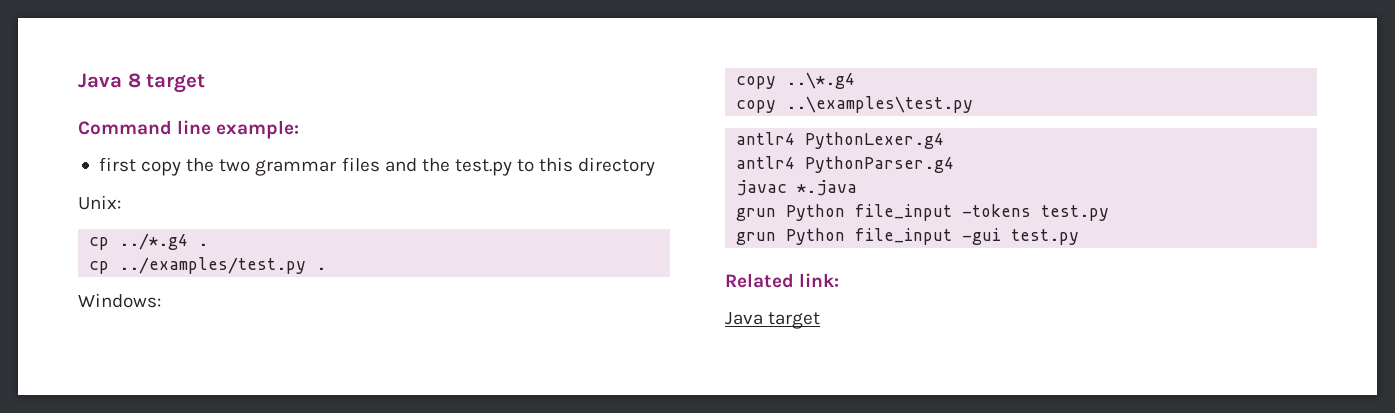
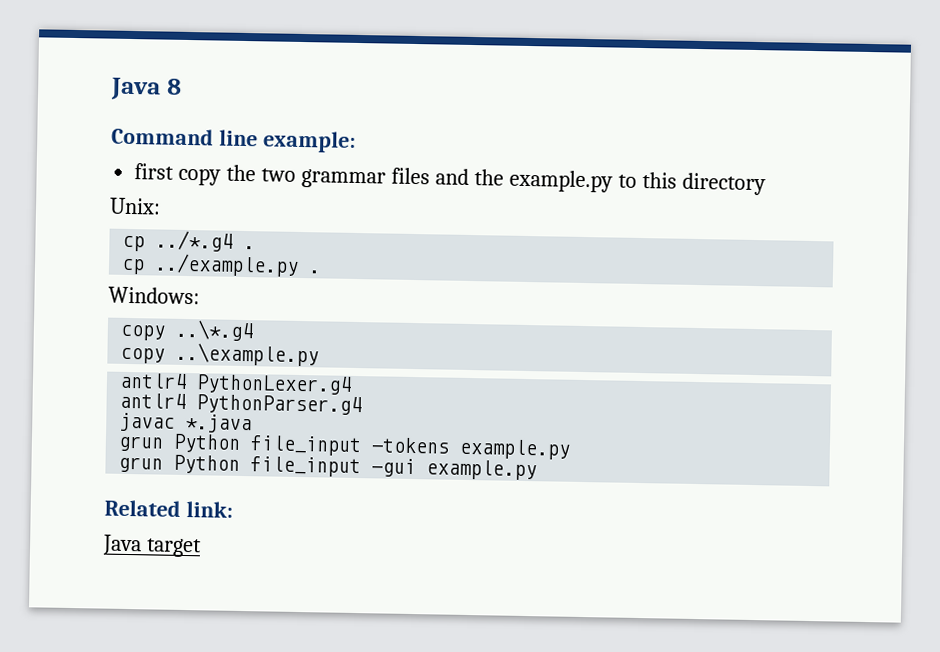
[146,74,206,93] target -> (182, 86) none
[454,159,512,176] test.py -> [508,169,613,193] example.py
[119,257,307,274] ../examples/test.py -> [154,253,300,277] ../example.py
[786,96,974,113] ..\examples\test.py -> [175,342,320,367] ..\example.py
[1041,205,1110,221] test.py -> [459,438,571,460] example.py
[1011,229,1080,245] test.py -> [426,459,538,481] example.py

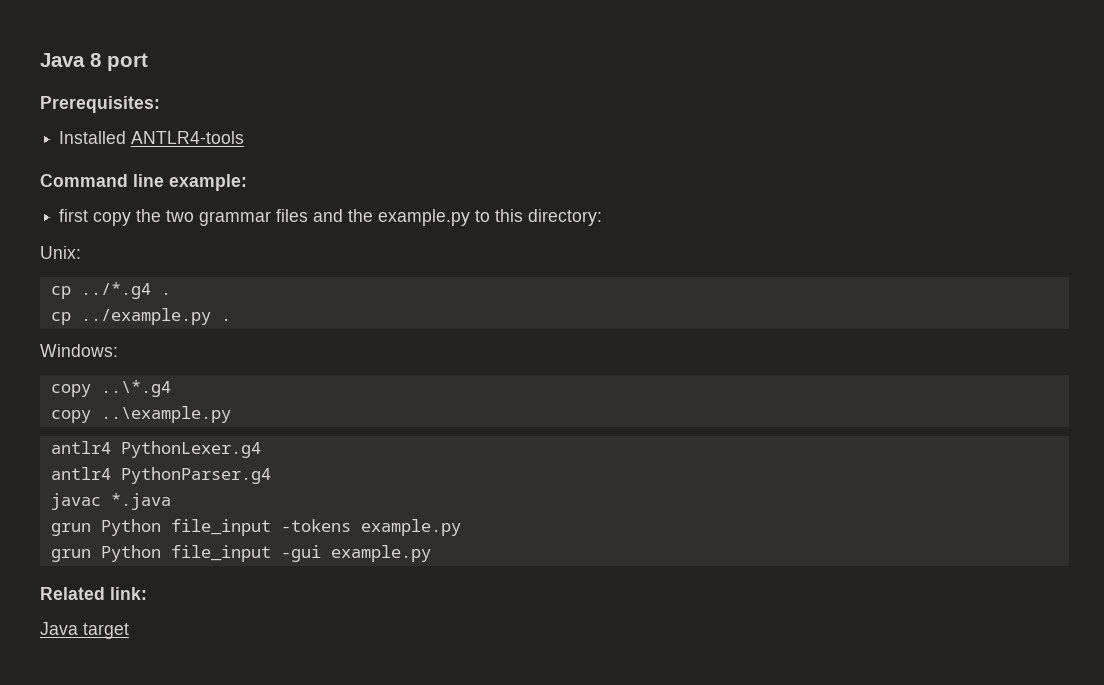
(182, 86) none -> [107,53,148,71] [40,96,160,113] [59,131,245,144] port // Prerequisites: // Installed ANTLR4-tools
[681,172,766,196] directory -> [528,209,603,226] directory:

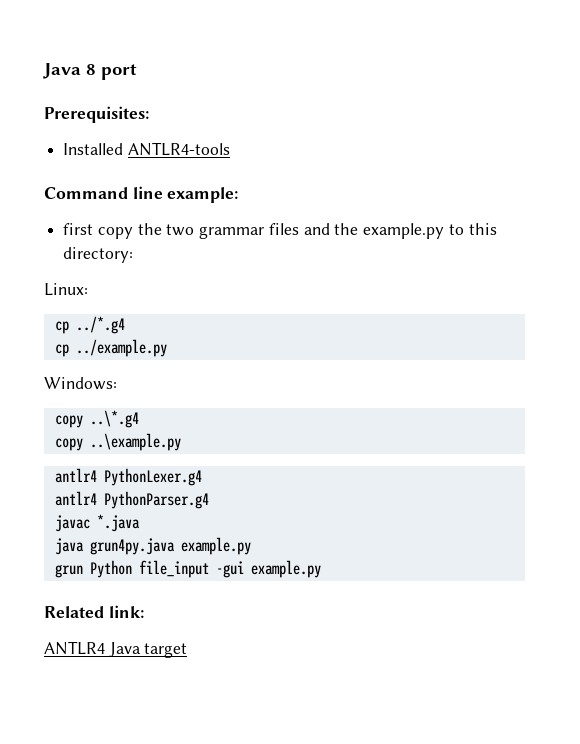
[40,246,81,259] Unix: -> [44,283,88,296] Linux:
[160,292,171,295] . -> (125, 325) none
[220,318,231,321] . -> (167, 348) none
[50,519,351,536] grun Python file_input -tokens -> [54,538,175,555] java grun4py.java
(147, 593) none -> [44,641,105,655] ANTLR4

